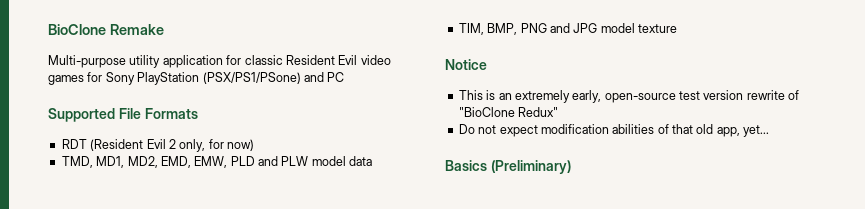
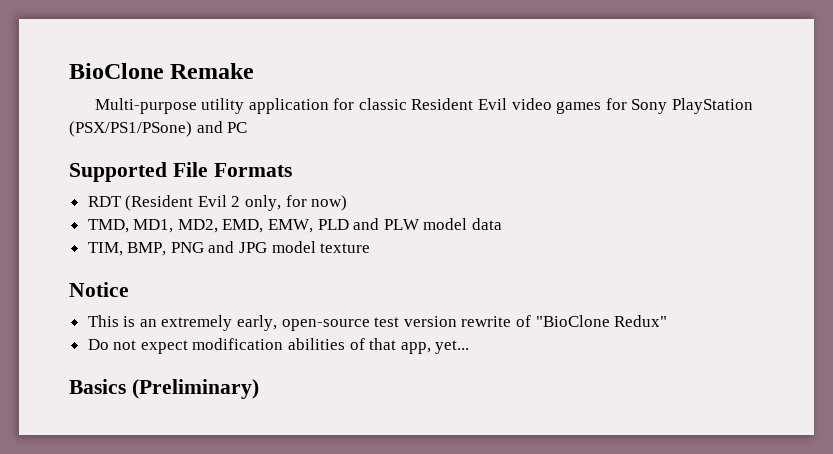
[696,124,714,134] old -> (397, 344) none

